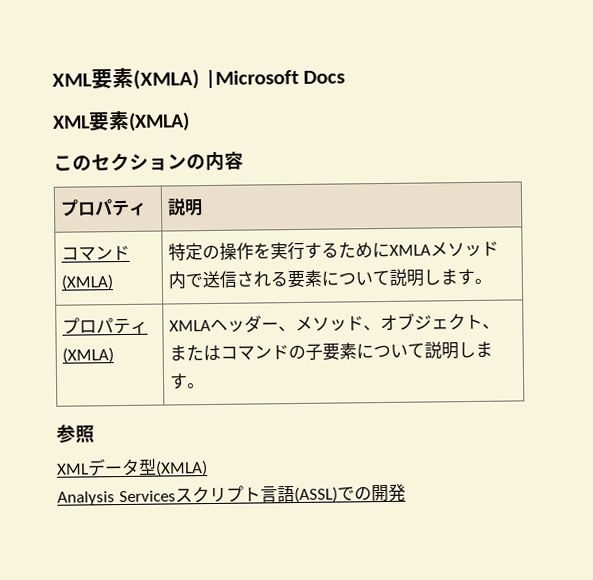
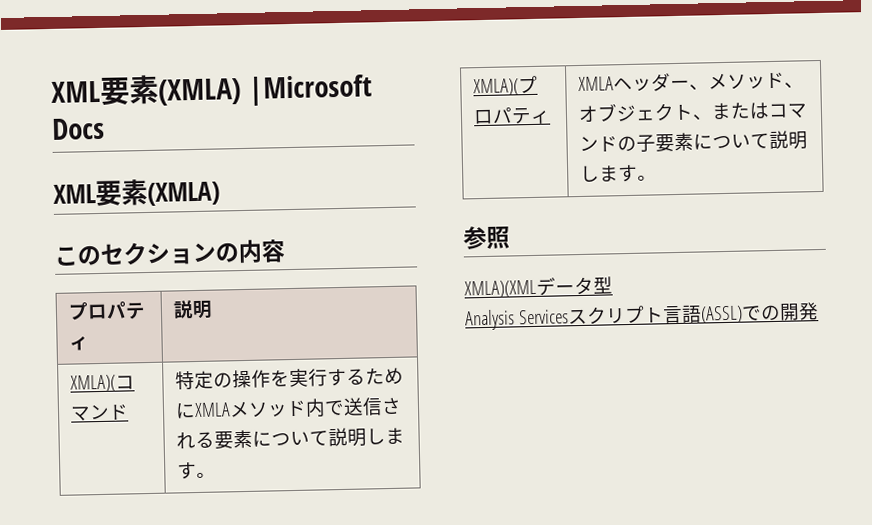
[61,245,131,262] [61,274,114,291] コマンド(XMLA) -> [70,374,136,393] [70,403,130,422] XMLA)(コマンド
[62,317,149,335] [62,347,115,364] プロパティ(XMLA) -> [473,75,539,97] [473,106,552,125] XMLA)(プロパティ
[56,463,89,475] XML -> [464,279,537,299] XMLA)(XML
[155,460,208,477] (XMLA) -> (613, 285) none

